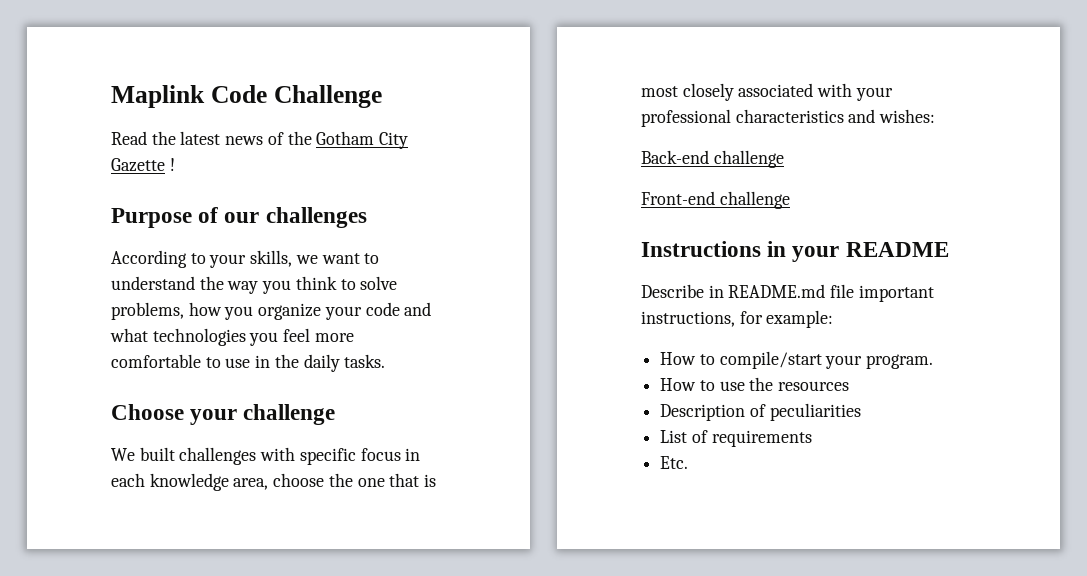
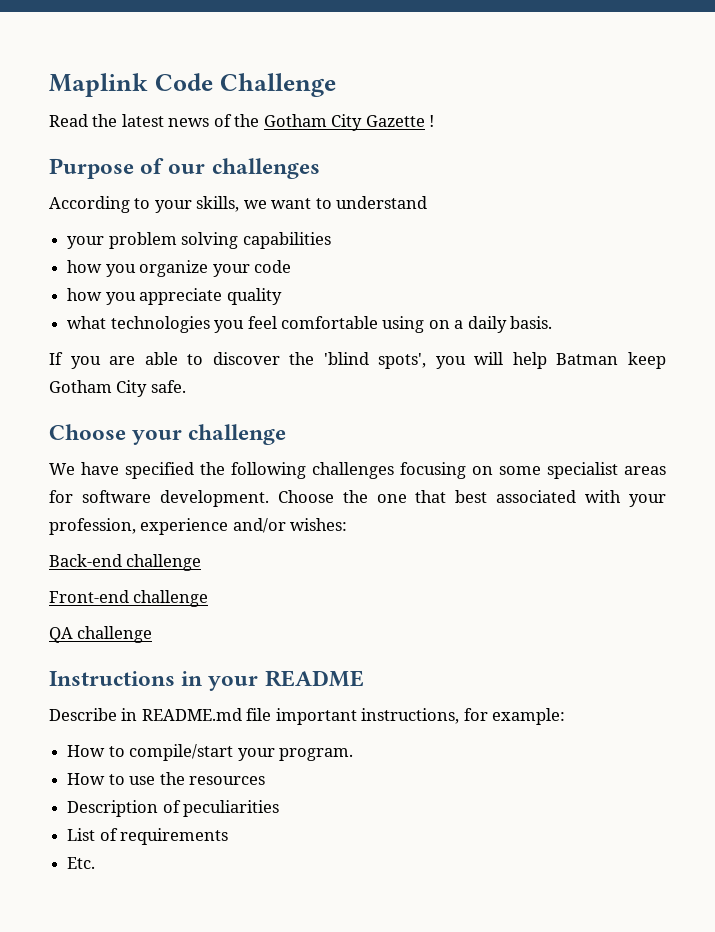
[199,276,398,294] [111,302,184,320] the way you think to solve problems, -> [67,232,331,249] // your problem solving capabilities //
[404,302,432,316] [110,328,354,346] [111,354,386,372] [111,404,336,425] [111,447,421,465] [111,473,437,491] [641,83,893,101] [641,109,876,127] and what technologies you feel more comfortable to use in the daily tasks. // Choose your challenge // We built challenges with specific focus in each knowledge area, choose the one that is most closely associated with your professional characteristics and -> [67,288,282,305] [67,316,553,333] [49,352,667,369] [49,380,186,397] [49,424,287,445] [49,462,666,479] [49,490,666,507] [49,518,286,535] // how you appreciate quality // what technologies you feel comfortable using on a daily basis. // If you are able to discover the 'blind spots', you will help Batman keep Gotham City safe. // Choose your challenge // We have specified the following challenges focusing on some specialist areas for software development. Choose the one that best associated with your profession, experience and/or
(790, 200) none -> [49,626,153,643] // QA challenge

